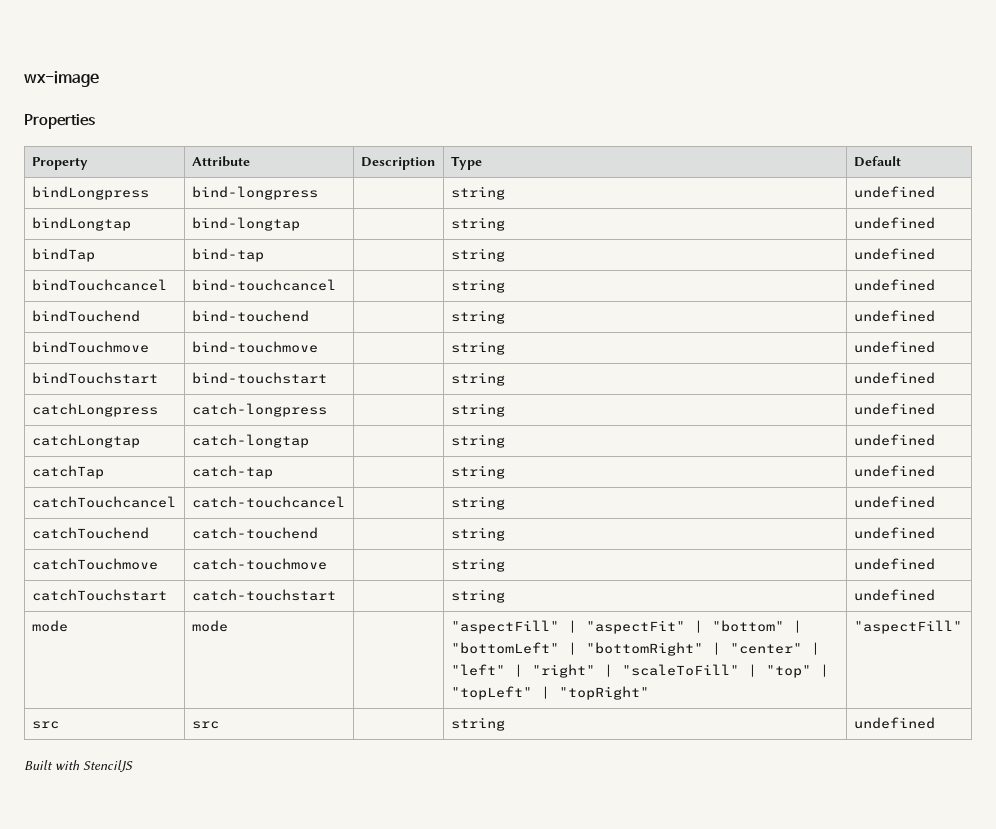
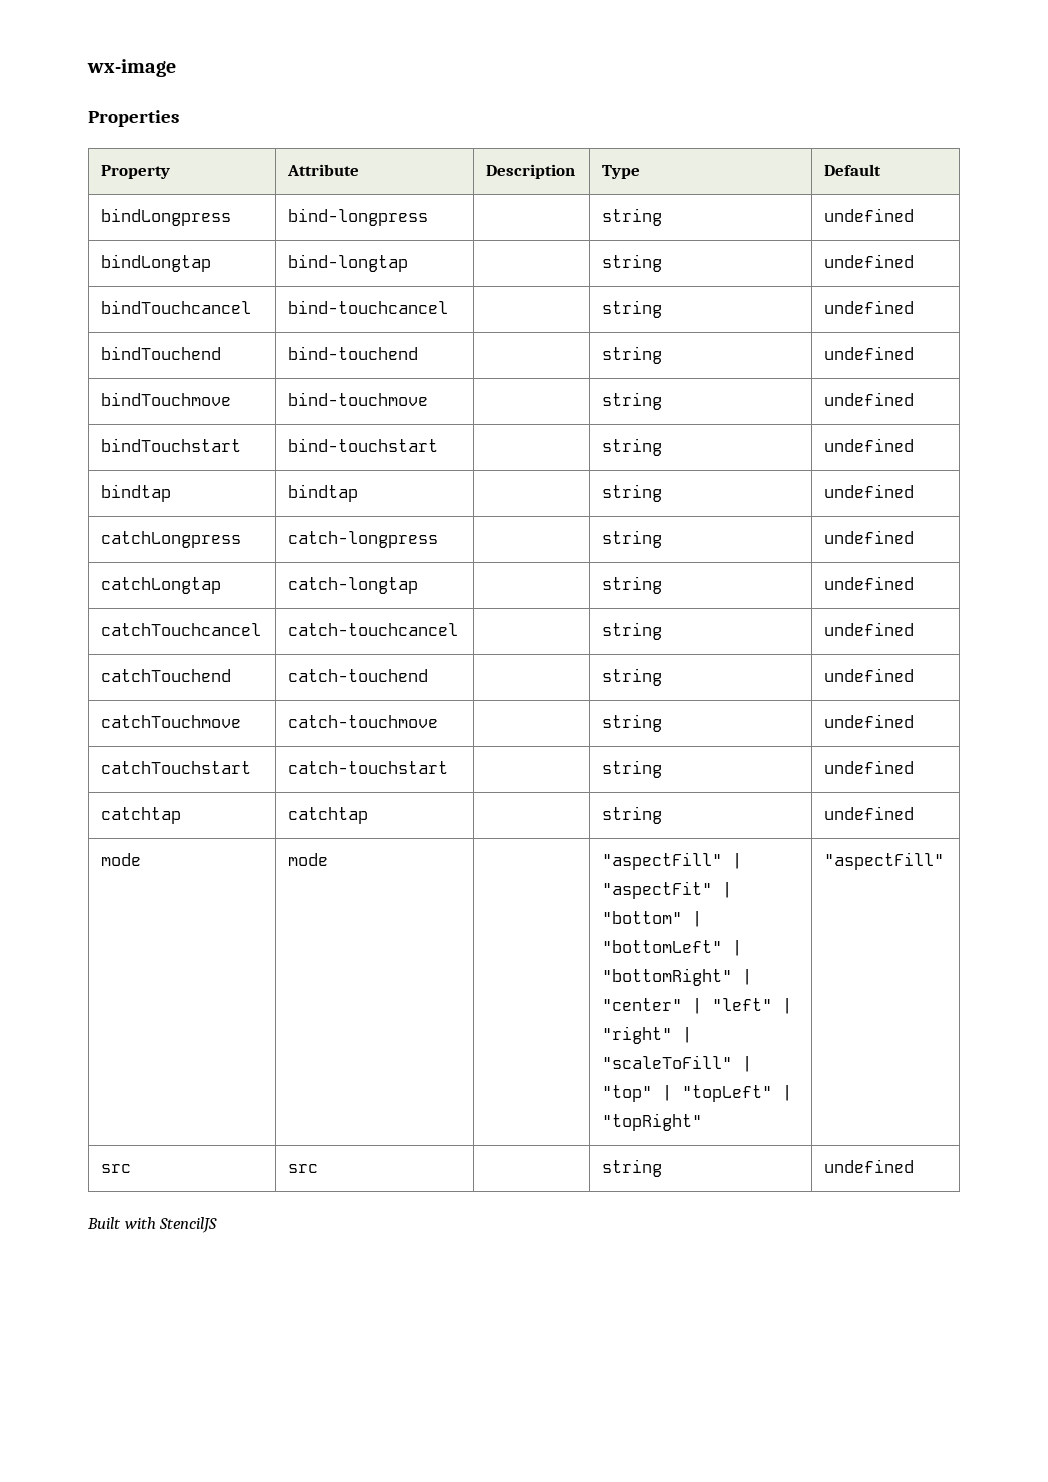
[31,248,95,262] [191,248,264,262] [450,248,505,262] [853,248,935,260] // bindTap | bind-tap | | string | undefined -> (915, 261) none
(935, 378) none -> [101,484,172,502] [288,484,359,502] [602,484,663,502] [824,484,915,498] // bindtap | bindtap | | string | undefined
[31,465,104,479] [191,465,273,479] [450,465,505,479] [853,465,935,477] // catchTap | catch-tap | | string | undefined -> (915, 583) none
(935, 595) none -> [101,807,182,824] [288,807,369,824] [602,806,663,824] [824,806,915,820] // catchtap | catchtap | | string | undefined

